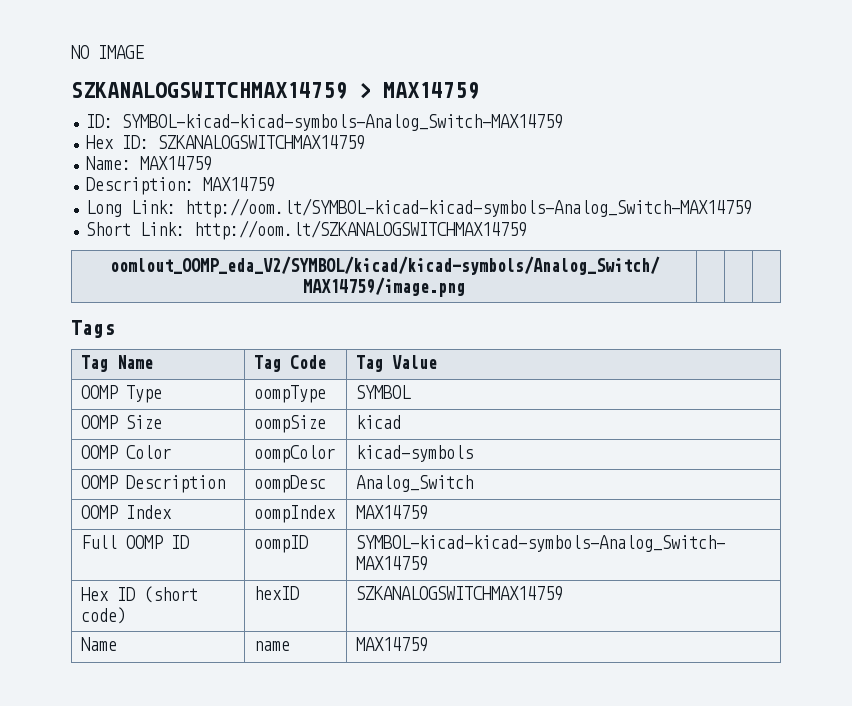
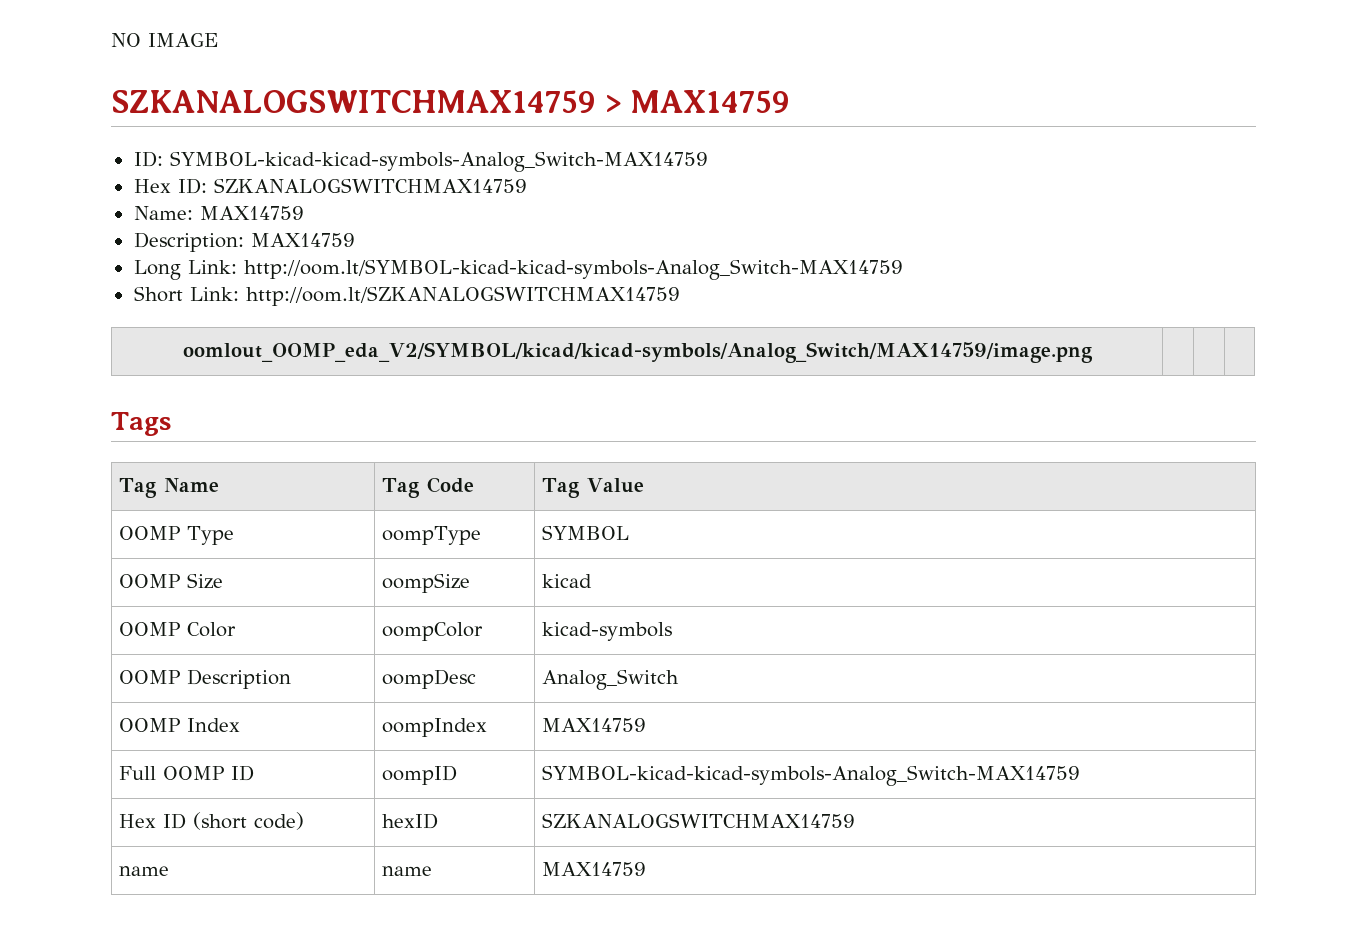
[81,637,118,651] Name -> [119,866,170,876] name

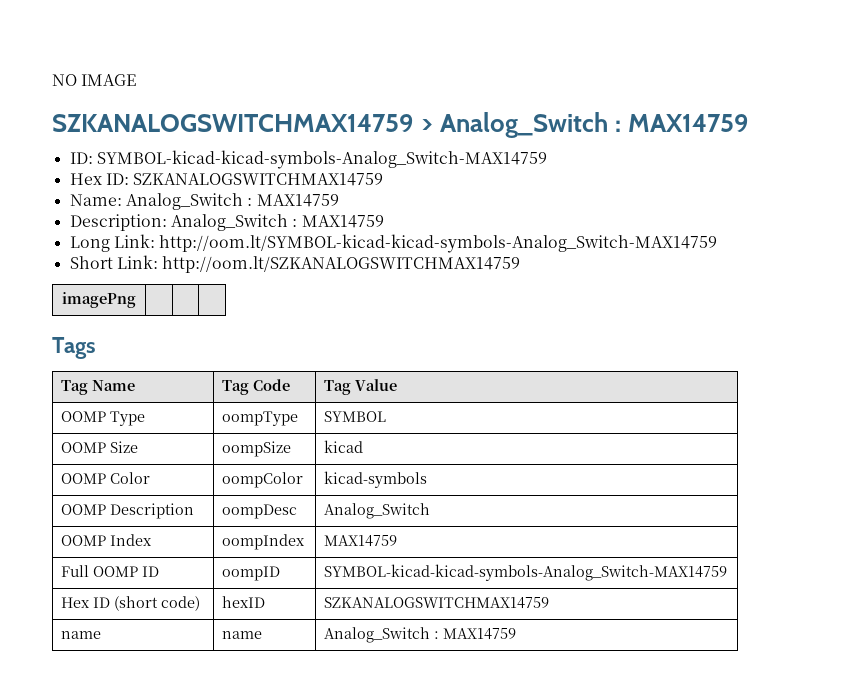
(622, 104) none -> [440,112,622,138] Analog_Switch :
(193, 213) none -> [125,193,253,210] Analog_Switch :
(244, 242) none -> [170,214,298,231] Analog_Switch :
[182,342,1093,363] oomlout_OOMP_eda_V2/SYMBOL/kicad/kicad-symbols/Analog_Switch/MAX14759/image.png -> [62,292,136,308] imagePng
(433, 871) none -> [324,627,440,643] Analog_Switch :

